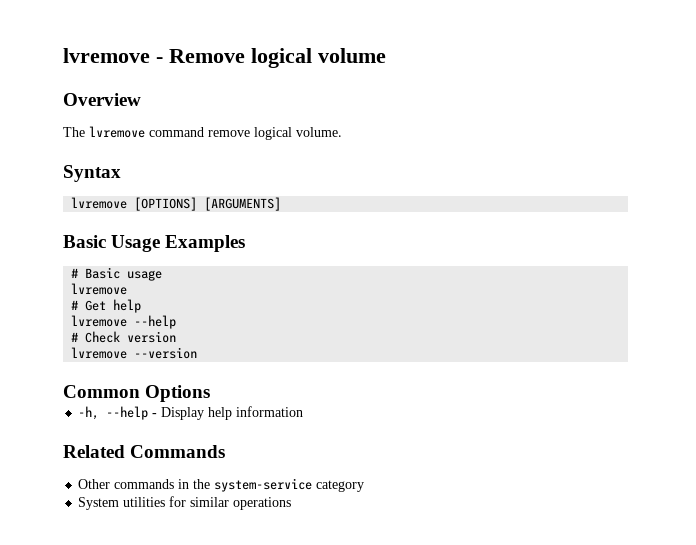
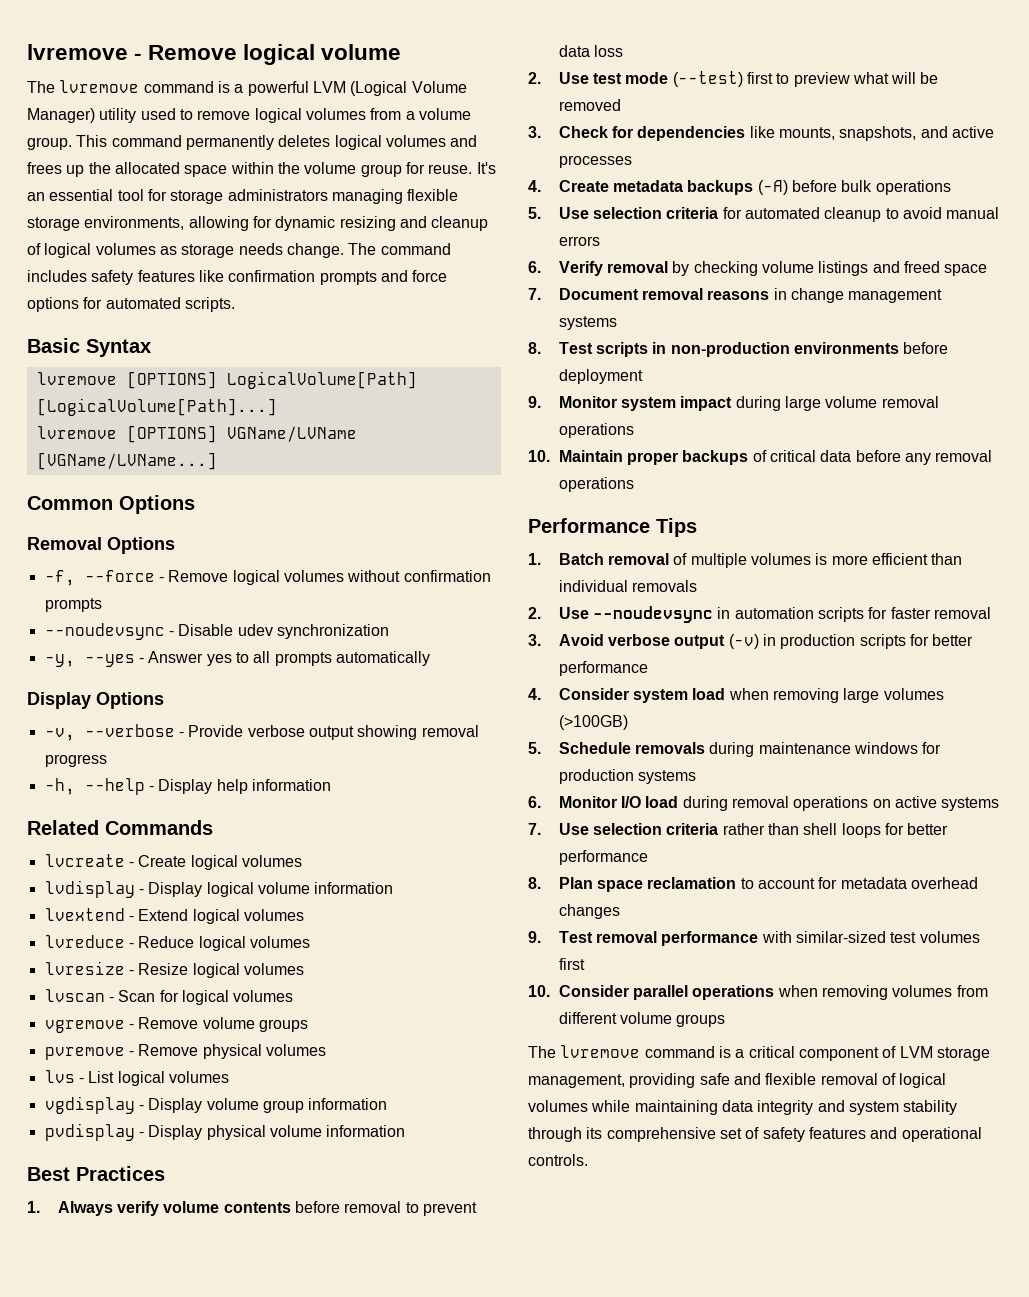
[63,93,141,106] [63,126,342,140] [63,165,121,182] [71,197,282,211] [63,235,246,252] [71,267,163,281] [71,283,128,295] [71,299,142,313] [71,315,177,329] [71,331,177,343] [71,347,198,359] [63,385,211,402] // Overview // The lvremove command remove logical volume. // Syntax // lvremove [OPTIONS] [ARGUMENTS] // Basic Usage Examples // # Basic usage // lvremove // # Get help // lvremove --help // # Check version // lvremove --version // Common Options -> [27,80,467,96] [27,108,471,123] [27,135,478,150] [27,162,496,177] [27,189,459,204] [27,216,489,231] [27,243,451,258] [27,270,448,285] [27,297,235,312] [27,338,151,357] [36,371,417,389] [36,398,277,416] [36,425,357,443] [36,452,217,470] [27,495,195,514] [27,537,175,554] [44,570,491,586] [44,598,102,612] [44,623,389,640] [44,651,430,667] [27,692,164,709] [44,724,479,741] [44,754,107,767] // The lvremove command is a powerful LVM (Logical Volume Manager) utility used to remove logical volumes from a volume group. This command permanently deletes logical volumes and frees up the allocated space within the volume group for reuse. It's an essential tool for storage administrators managing flexible storage environments, allowing for dynamic resizing and cleanup of logical volumes as storage needs change. The command includes safety features like confirmation prompts and force options for automated scripts. // Basic Syntax // lvremove [OPTIONS] LogicalVolume[Path] [LogicalVolume[Path]...] // lvremove [OPTIONS] VGName/LVName [VGName/LVName...] // Common Options // Removal Options // -f, --force - Remove logical volumes without confirmation prompts // --noudevsync - Disable udev synchronization // -y, --yes - Answer yes to all prompts automatically // Display Options // -v, --verbose - Provide verbose output showing removal progress
[78,478,365,492] [78,496,292,510] Other commands in the system-service category // System utilities for similar operations -> [44,854,302,870] [44,880,394,898] [44,908,304,924] [44,935,310,951] [44,961,304,978] [44,989,294,1005] [44,1017,308,1033] [44,1044,326,1060] [44,1070,229,1086] [44,1096,388,1114] [44,1123,406,1141] [27,1166,165,1181] [27,1201,477,1216] [558,45,623,57] [528,71,939,87] [558,99,621,111] [528,126,994,141] [558,155,632,168] [528,180,951,195] [528,207,1000,222] [558,236,600,246] [528,261,988,276] [528,288,943,303] [558,316,617,330] [528,342,949,357] [558,369,643,384] [528,396,939,411] [558,423,634,438] [528,450,993,465] [558,477,634,492] [528,518,697,537] [528,553,963,568] [558,580,697,592] [528,606,991,623] [528,634,974,649] [558,661,648,676] [528,688,944,703] [558,715,628,730] [528,742,942,757] [558,769,696,784] [528,796,1000,811] [528,823,949,838] [558,850,648,865] [528,877,978,892] [558,904,620,919] [528,931,980,946] [558,958,585,970] [528,985,988,1000] [558,1012,726,1027] [528,1045,990,1061] [528,1073,947,1088] [528,1100,958,1115] [528,1127,982,1142] [528,1154,588,1166] lvcreate - Create logical volumes // lvdisplay - Display logical volume information // lvextend - Extend logical volumes // lvreduce - Reduce logical volumes // lvresize - Resize logical volumes // lvscan - Scan for logical volumes // vgremove - Remove volume groups // pvremove - Remove physical volumes // lvs - List logical volumes // vgdisplay - Display volume group information // pvdisplay - Display physical volume information // Best Practices // 1. Always verify volume contents before removal to prevent data loss // 2. Use test mode (--test) first to preview what will be removed // 3. Check for dependencies like mounts, snapshots, and active processes // 4. Create metadata backups (-A) before bulk operations // 5. Use selection criteria for automated cleanup to avoid manual errors // 6. Verify removal by checking volume listings and freed space // 7. Document removal reasons in change management systems // 8. Test scripts in non-production environments before deployment // 9. Monitor system impact during large volume removal operations // 10. Maintain proper backups of critical data before any removal operations // Performance Tips // 1. Batch removal of multiple volumes is more efficient than individual removals // 2. Use --noudevsync in automation scripts for faster removal // 3. Avoid verbose output (-v) in production scripts for better performance // 4. Consider system load when removing large volumes (>100GB) // 5. Schedule removals during maintenance windows for production systems // 6. Monitor I/O load during removal operations on active systems // 7. Use selection criteria rather than shell loops for better performance // 8. Plan space reclamation to account for metadata overhead changes // 9. Test removal performance with similar-sized test volumes first // 10. Consider parallel operations when removing volumes from different volume groups // The lvremove command is a critical component of LVM storage management, providing safe and flexible removal of logical volumes while maintaining data integrity and system stability through its comprehensive set of safety features and operational controls.

